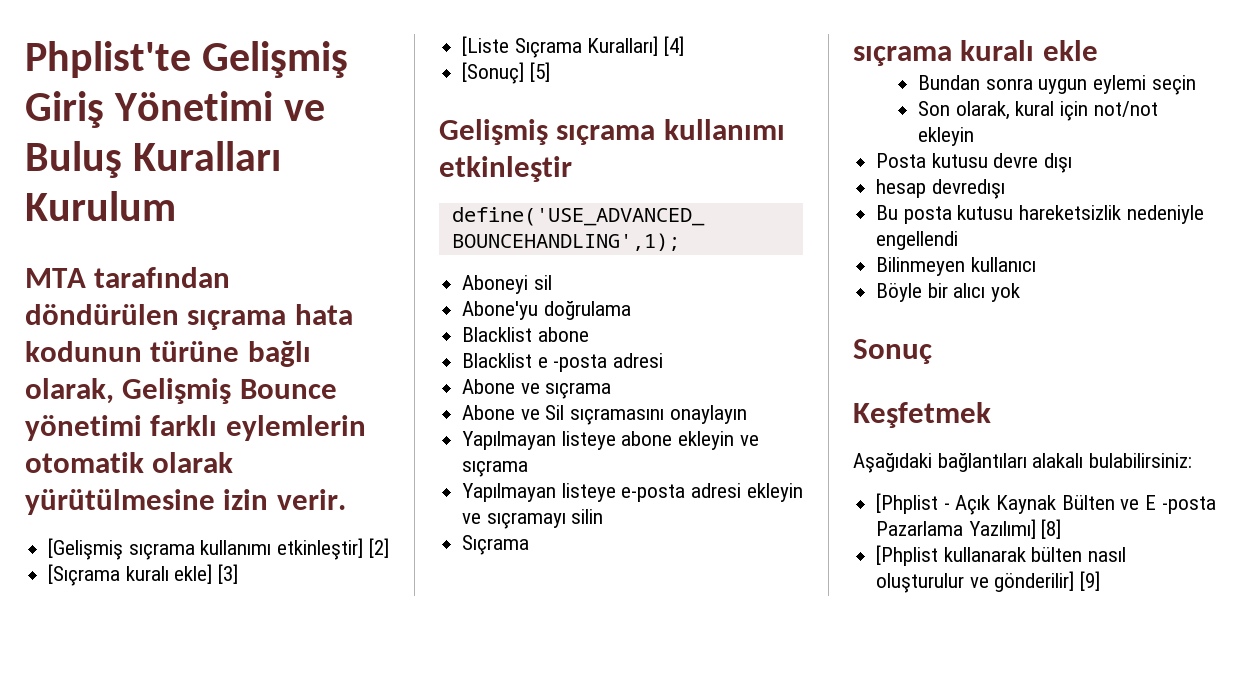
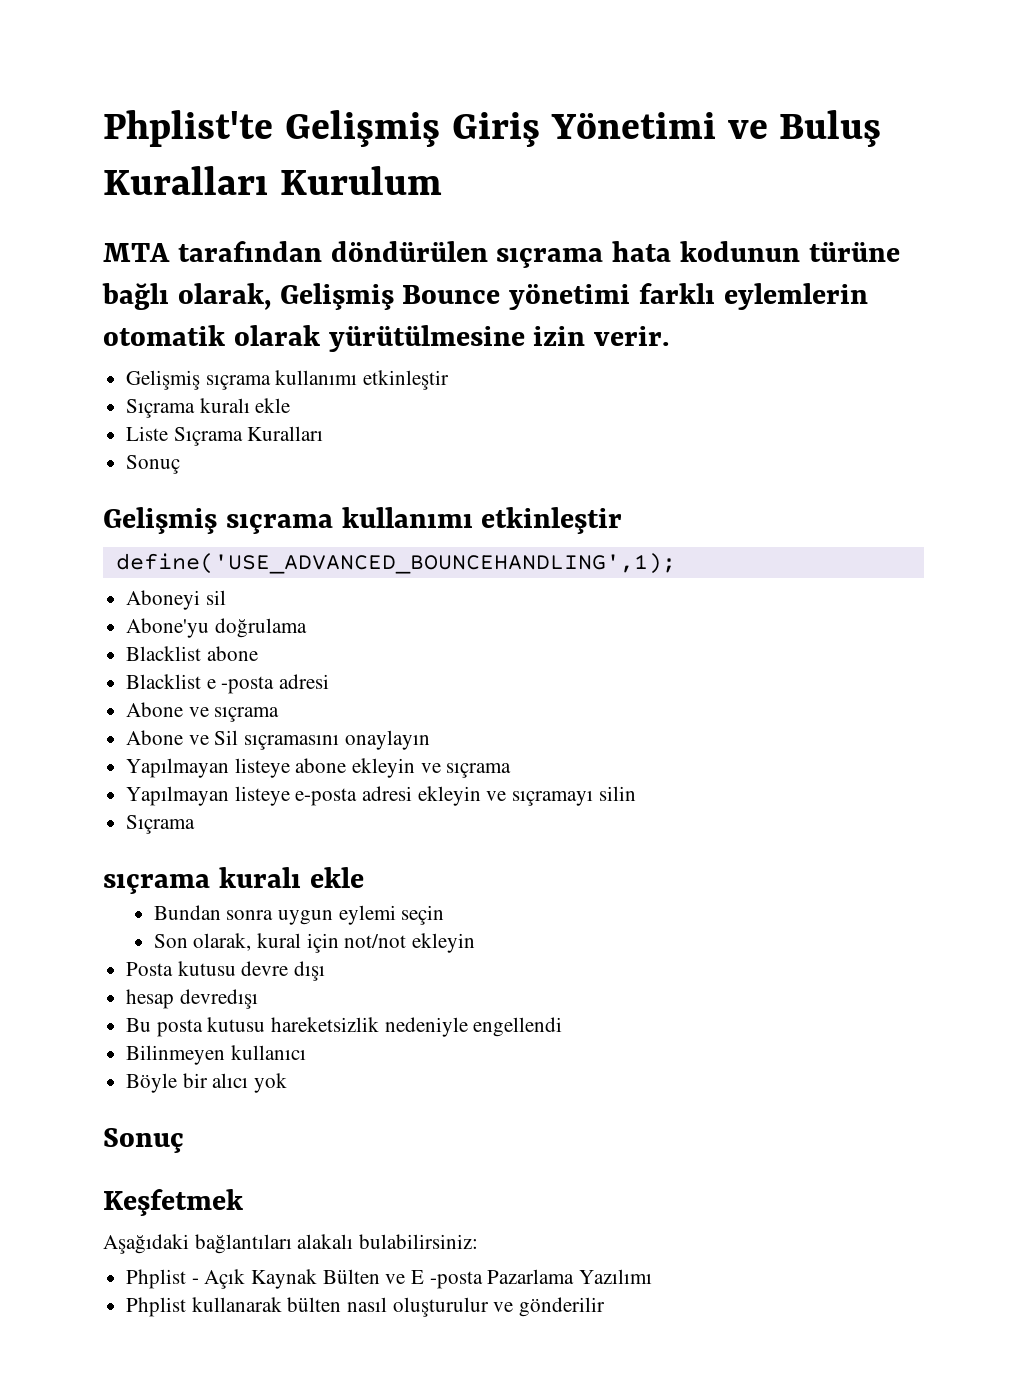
[48,538,389,560] [48,564,239,586] [462,36,685,58] [462,62,550,84] [Gelişmiş sıçrama kullanımı etkinleştir] [2] // [Sıçrama kuralı ekle] [3] // [Liste Sıçrama Kuralları] [4] // [Sonuç] [5] -> [126,370,450,390] [126,398,291,418] [126,426,324,446] [126,455,181,474] Gelişmiş sıçrama kullanımı etkinleştir // Sıçrama kuralı ekle // Liste Sıçrama Kuralları // Sonuç
[876,493,939,514] [Phplist -> [126,1269,187,1289] Phplist
[968,519,1062,539] [876,545,939,566] Yazılımı] [8] // [Phplist -> [579,1269,653,1284] [126,1297,187,1317] Yazılımı // Phplist
[994,571,1101,592] gönderilir] [9] -> [519,1297,606,1317] gönderilir

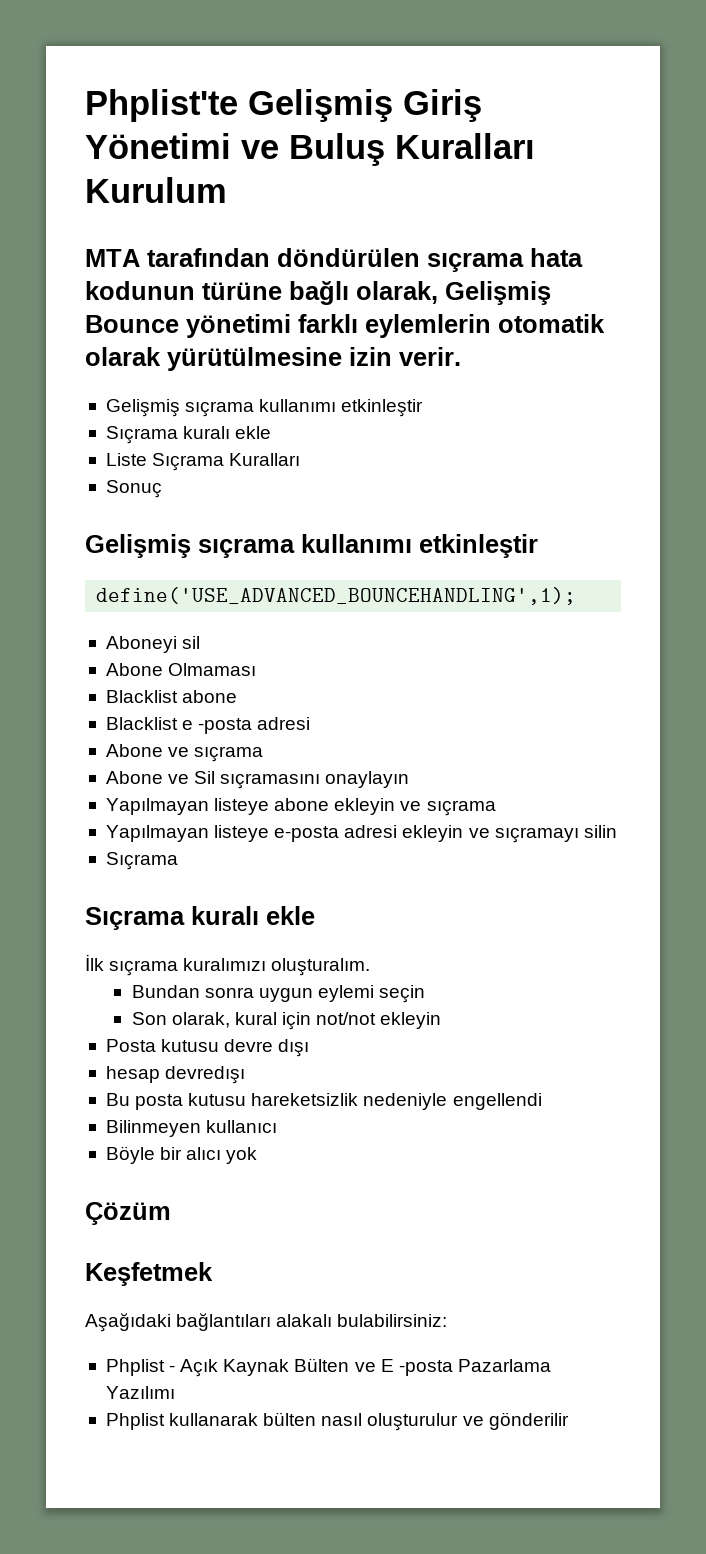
[126,618,307,638] Abone'yu doğrulama -> [105,663,257,676] Abone Olmaması
[103,867,364,894] sıçrama kuralı ekle -> [85,906,315,930] [85,954,371,976] Sıçrama kuralı ekle // İlk sıçrama kuralımızı oluşturalım.
[103,1128,184,1153] Sonuç -> [85,1202,171,1225] Çözüm

